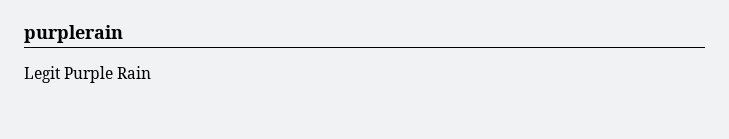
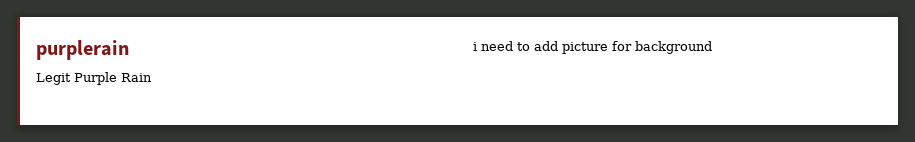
(152, 72) none -> [473,41,712,54] // i need to add picture for background

